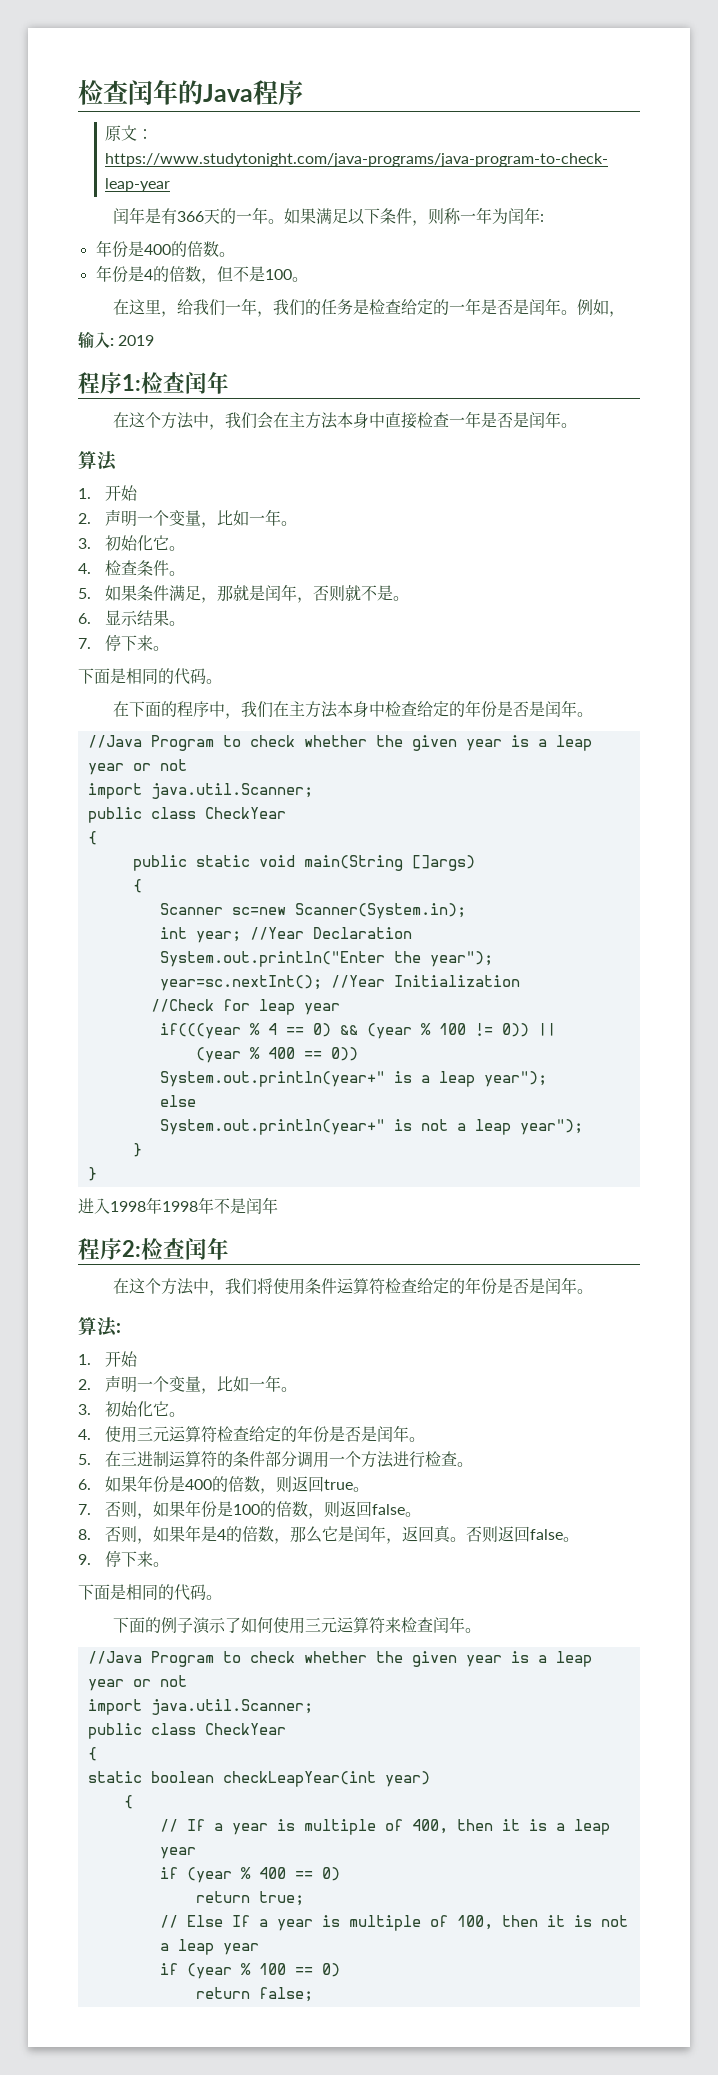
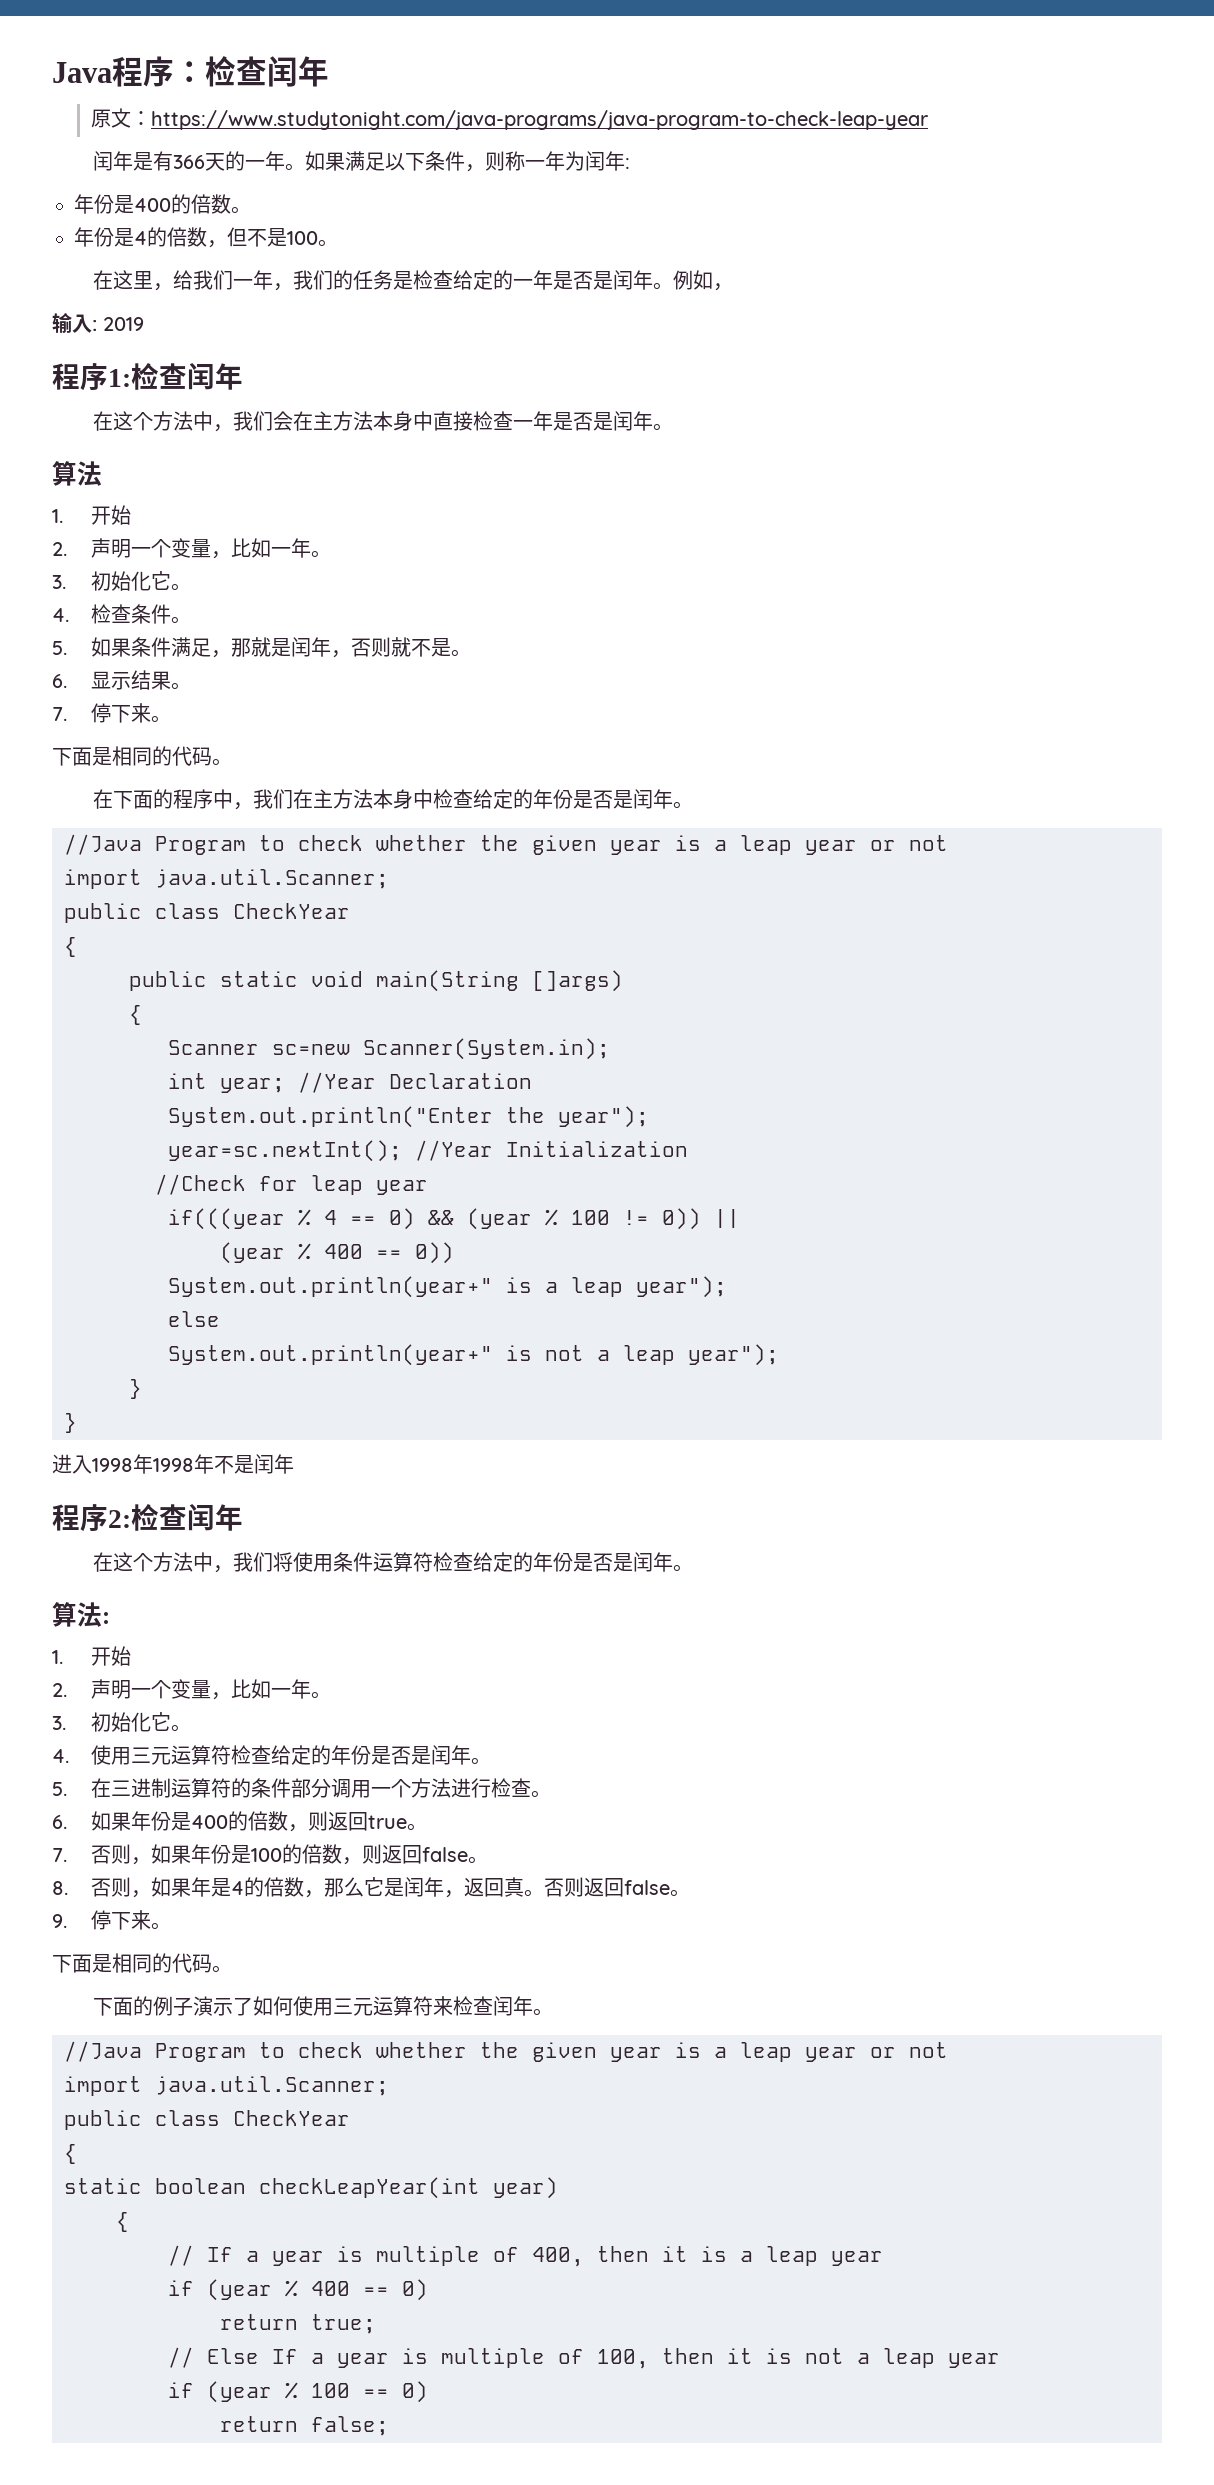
[78,79,303,105] 检查闰年的Java程序 -> [52,56,329,87] Java程序：检查闰年

